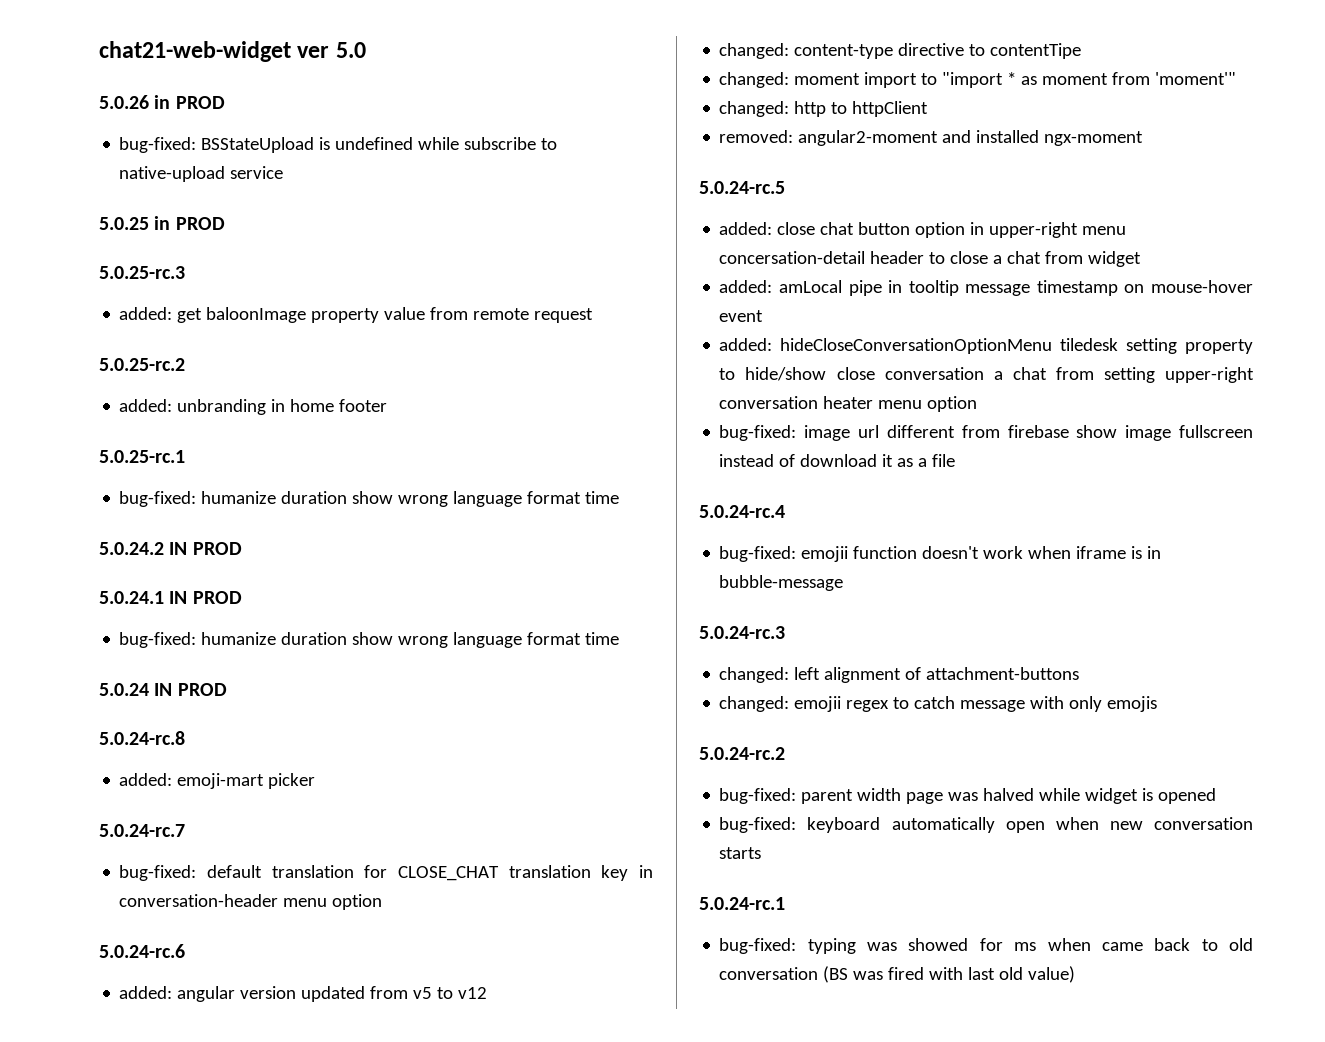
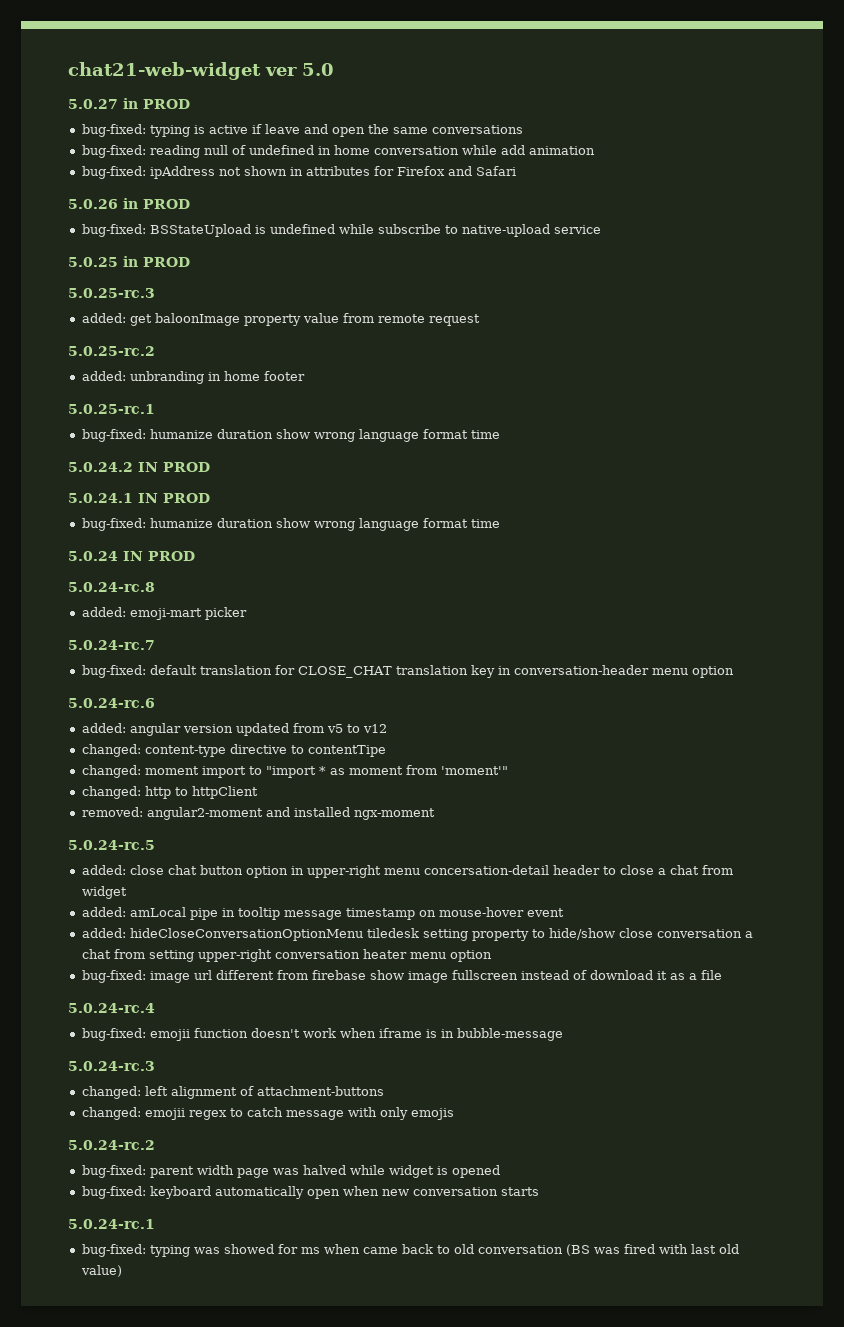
(366, 50) none -> [68,98,190,109] [81,124,523,137] [81,145,595,158] [81,166,516,179] // 5.0.27 in PROD // bug-fixed: typing is active if leave and open the same conversations // bug-fixed: reading null of undefined in home conversation while add animation // bug-fixed: ipAddress not shown in attributes for Firefox and Safari

